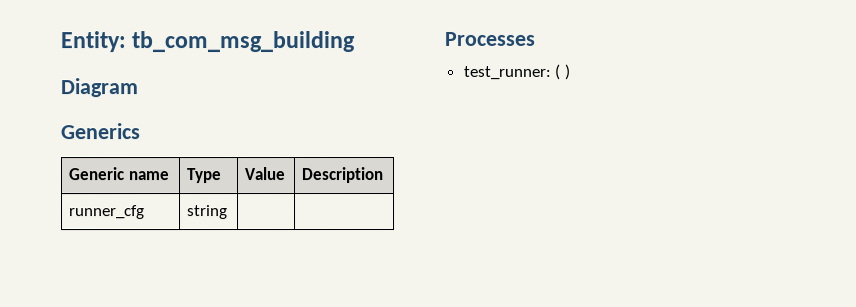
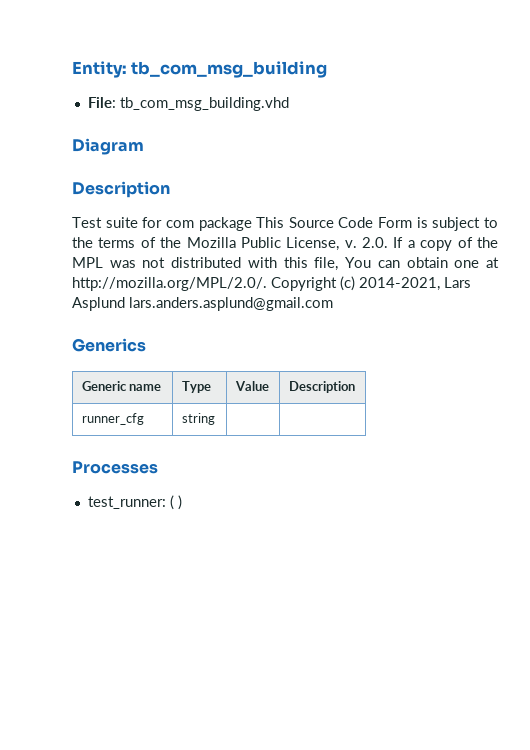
(356, 42) none -> [87,97,289,111] // File: tb_com_msg_building.vhd
(138, 88) none -> [72,181,170,198] [72,217,498,231] [72,237,498,251] [72,257,500,271] [72,276,471,291] [72,297,333,311] // Description // Test suite for com package This Source Code Form is subject to the terms of the Mozilla Public License, v. 2.0. If a copy of the MPL was not distributed with this file, You can obtain one at http://mozilla.org/MPL/2.0/. Copyright (c) 2014-2021, Lars Asplund lars.anders.asplund@gmail.com

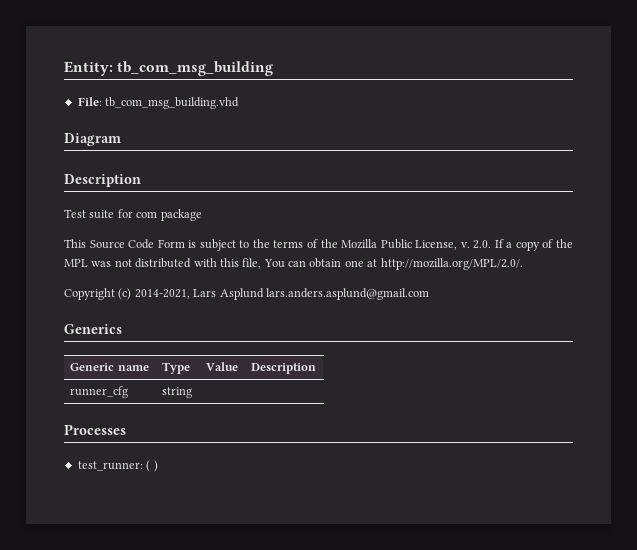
(252, 224) none -> (202, 215) //
(267, 284) none -> (523, 264) //

